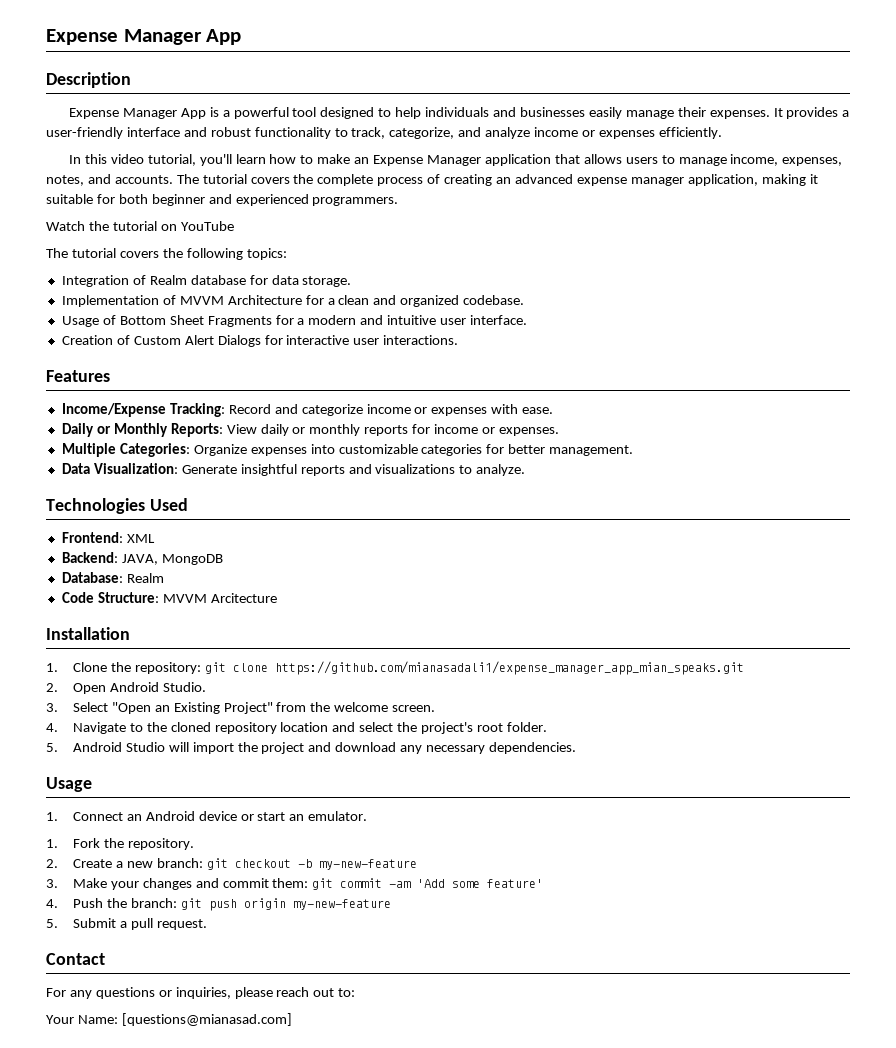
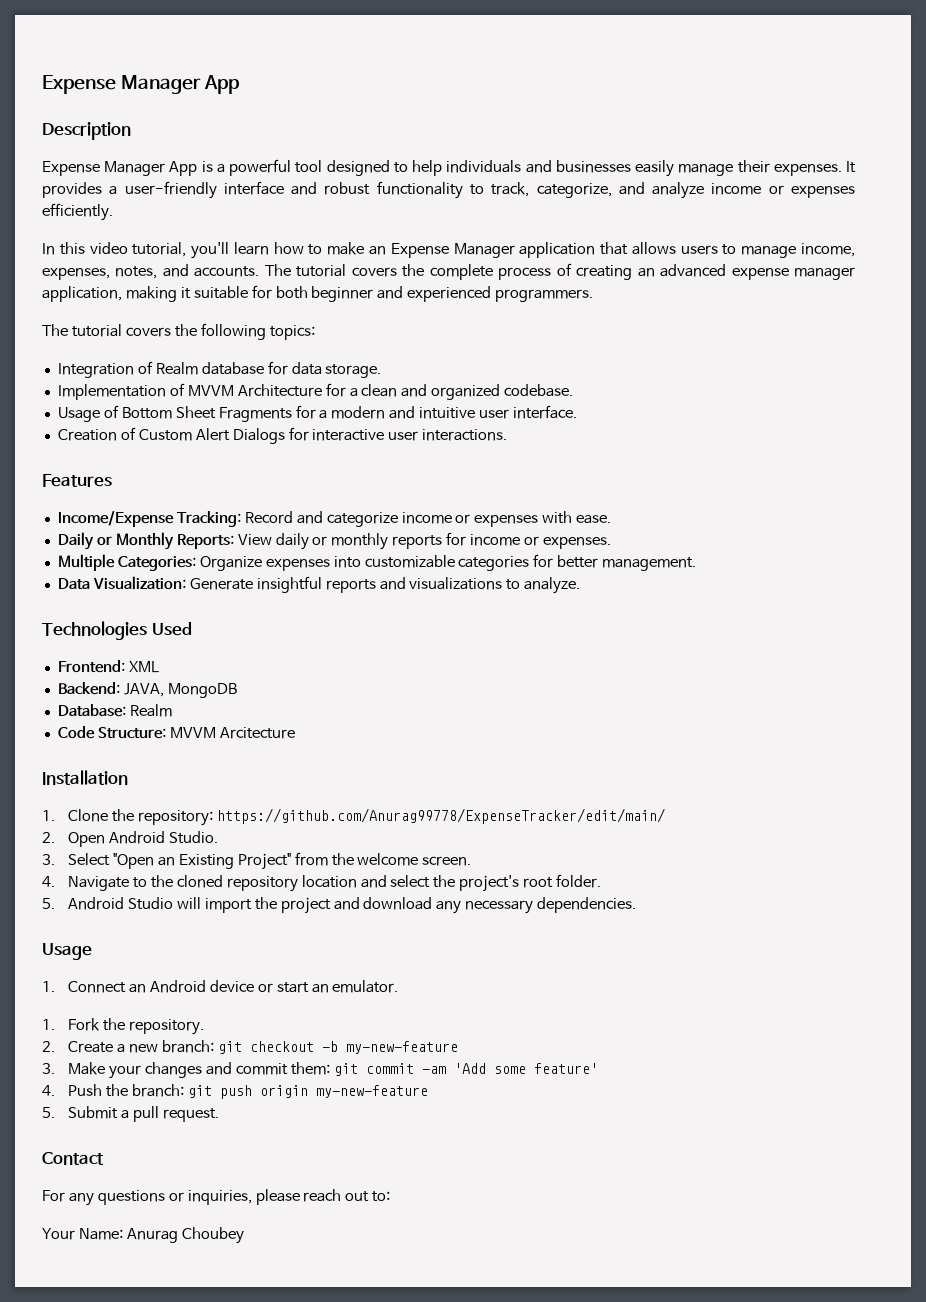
[46,221,234,231] // Watch the tutorial on YouTube -> (594, 295) none
[204,661,744,675] git clone https://github.com/mianasadali1/expense_manager_app_mian_speaks.git -> [216,808,665,824] https://github.com/Anurag99778/ExpenseTracker/edit/main/
[121,1013,292,1026] [questions@mianasad.com] -> [126,1227,244,1244] Anurag Choubey

